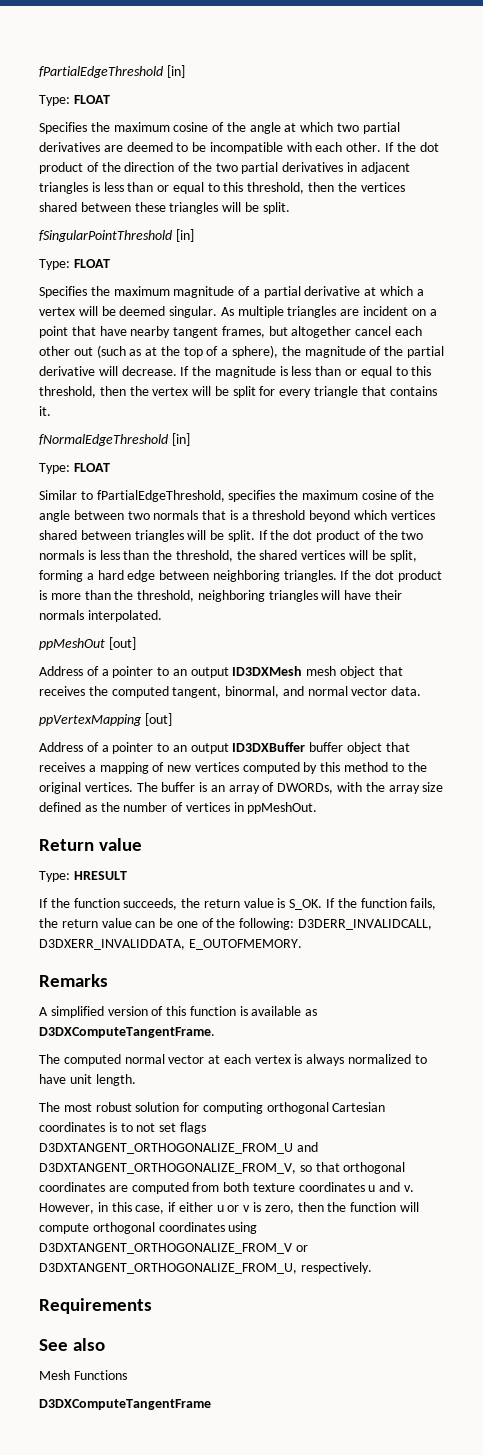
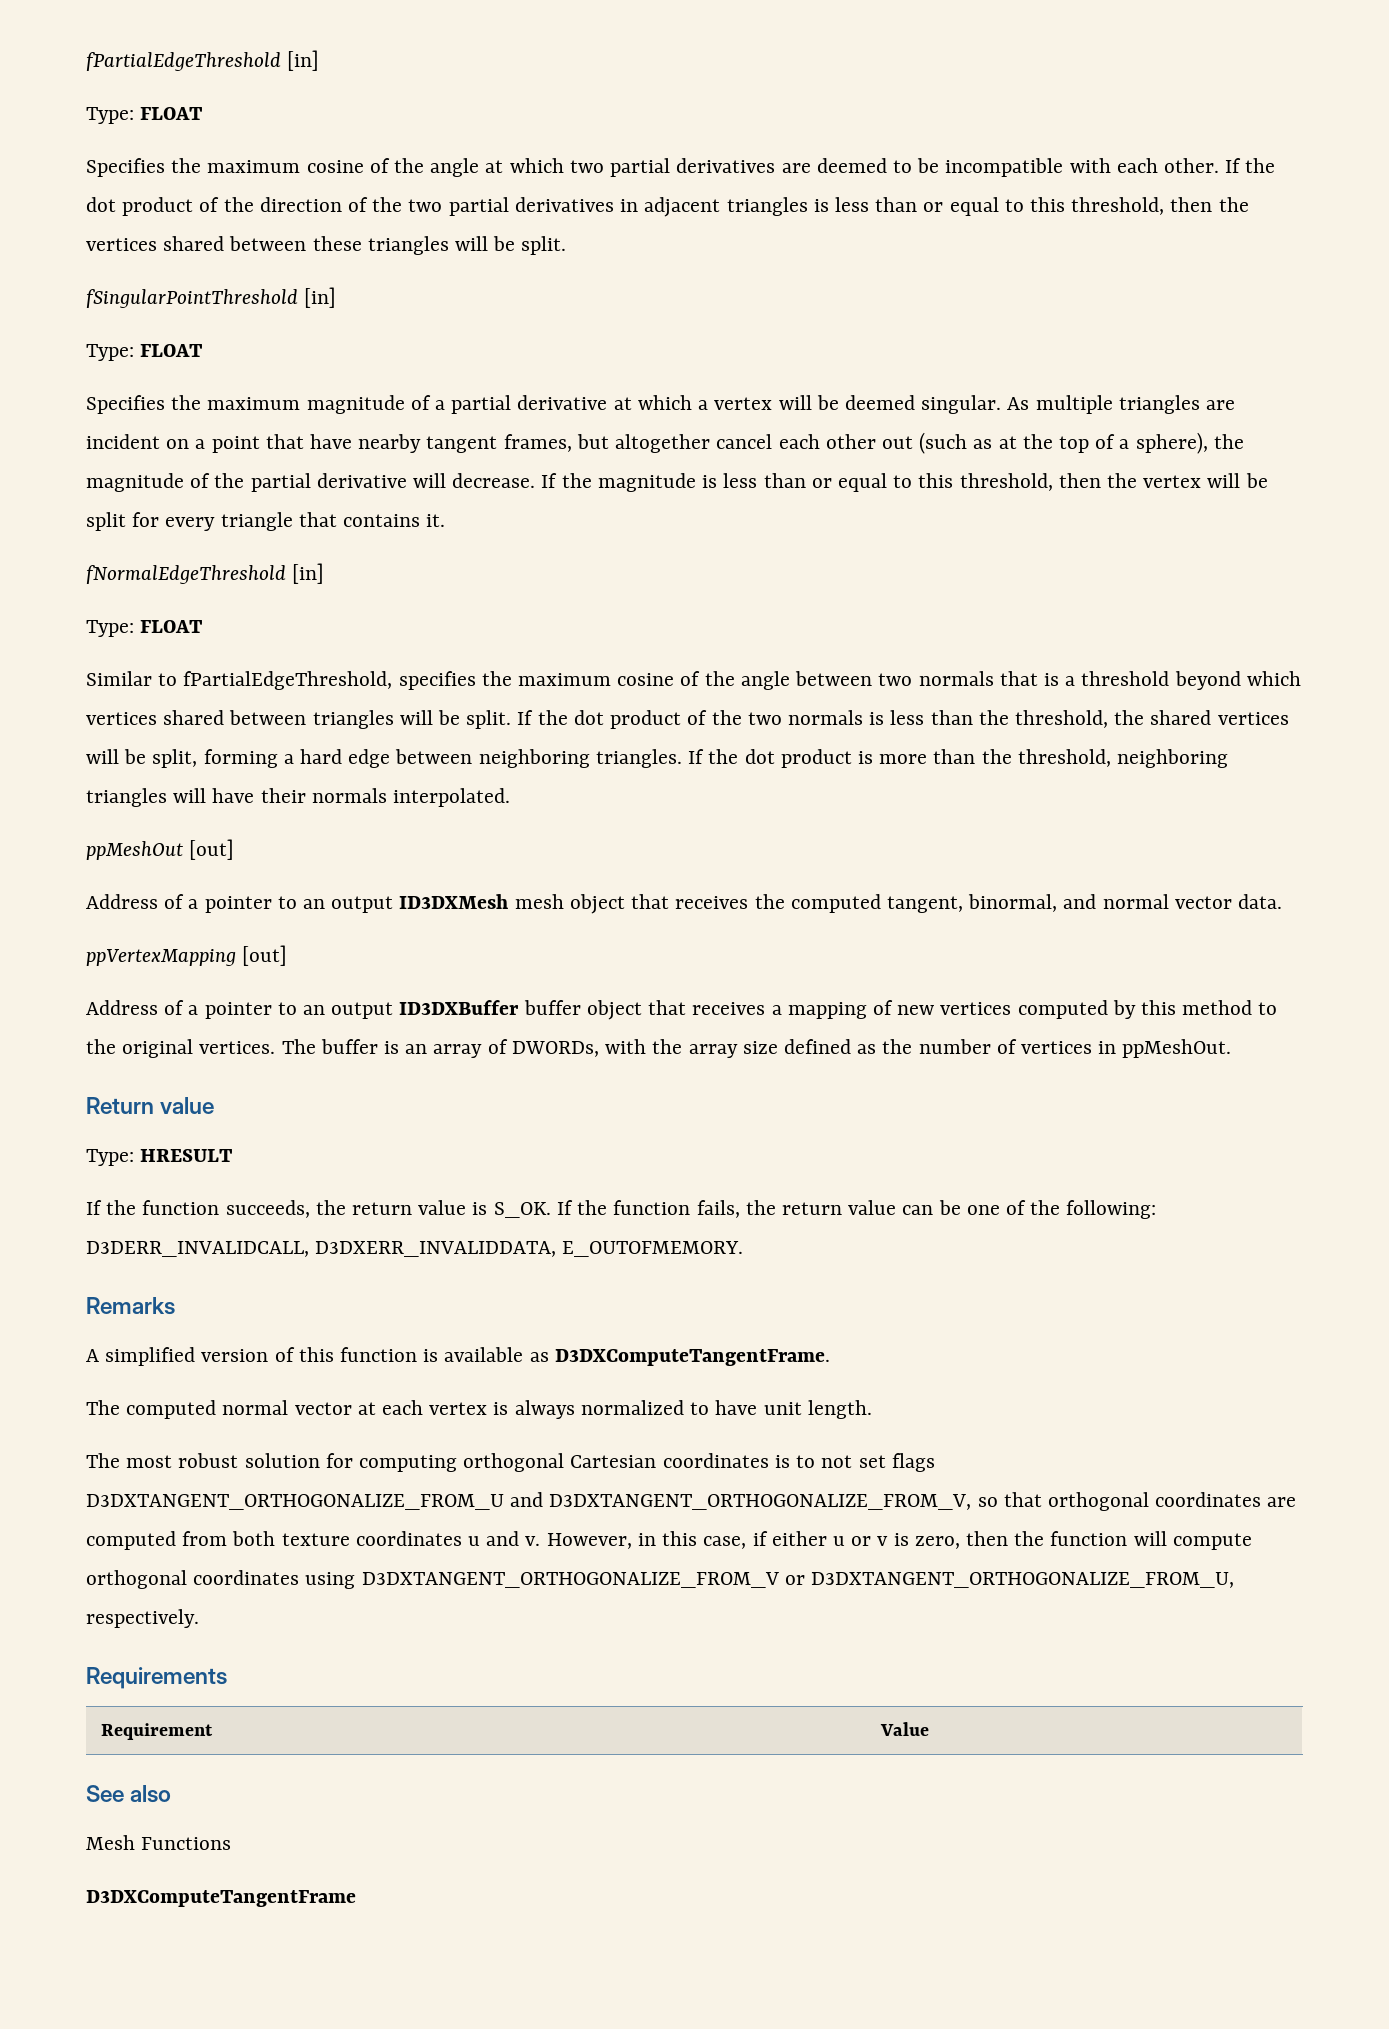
(152, 1306) none -> [101,1723,214,1740] [880,1722,930,1736] // Requirement | Value

